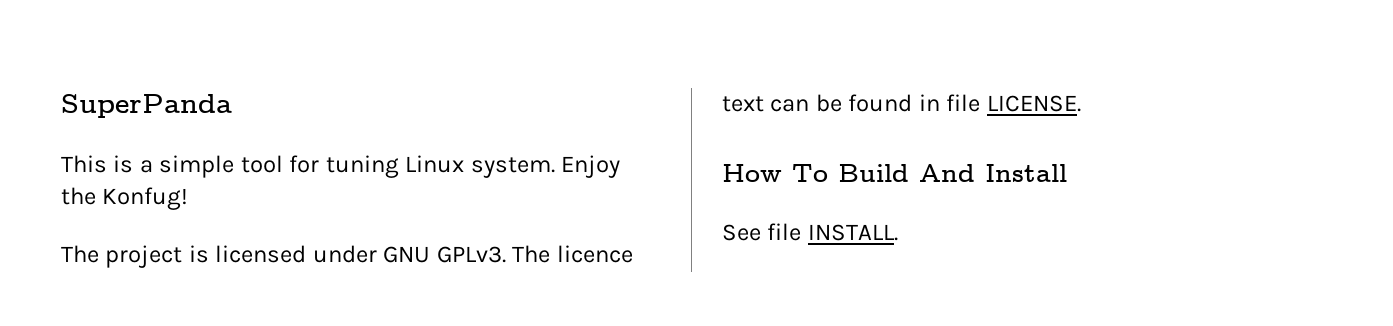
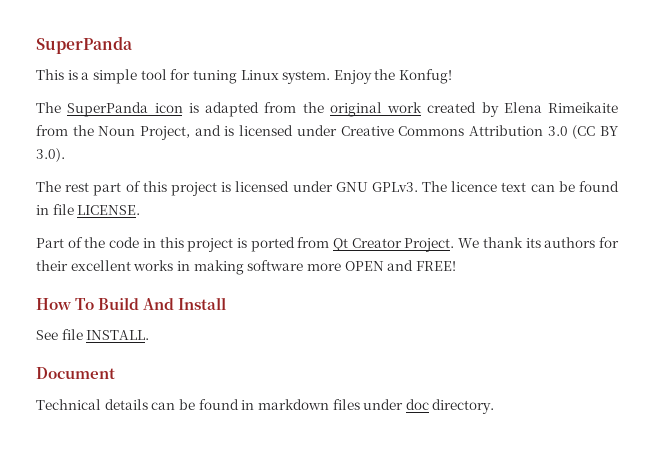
(99, 254) none -> [67,102,618,117] [36,125,619,140] [36,148,65,162] [36,181,167,196] SuperPanda icon is adapted from the original work created by Elena Rimeikaite from the Noun Project, and is licensed under Creative Commons Attribution 3.0 (CC BY 3.0). // The rest part of this
(1081, 103) none -> [36,237,619,252] [36,260,456,275] // Part of the code in this project is ported from Qt Creator Project. We thank its authors for their excellent works in making software more OPEN and FREE!
(898, 232) none -> [36,367,115,379] [36,399,495,414] // Document // Technical details can be found in markdown files under doc directory.

